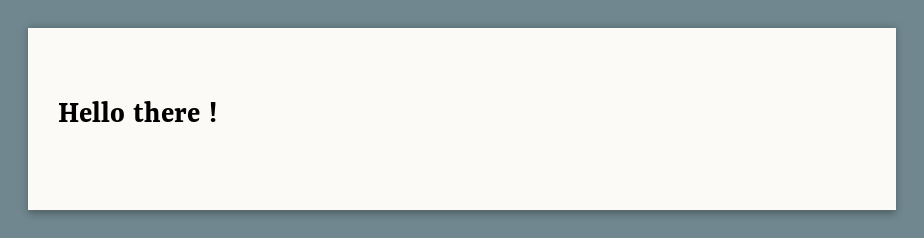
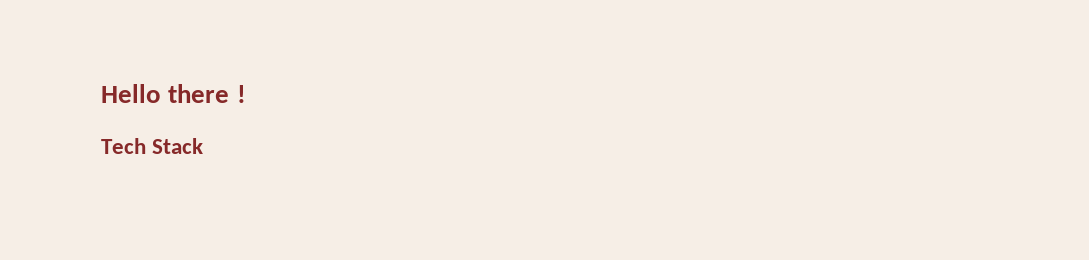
(217, 112) none -> [101,138,204,154] // Tech Stack

